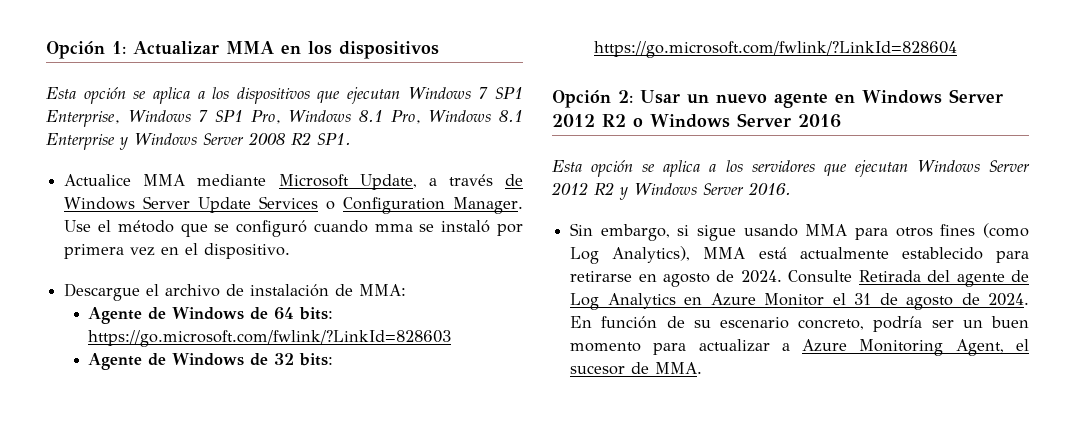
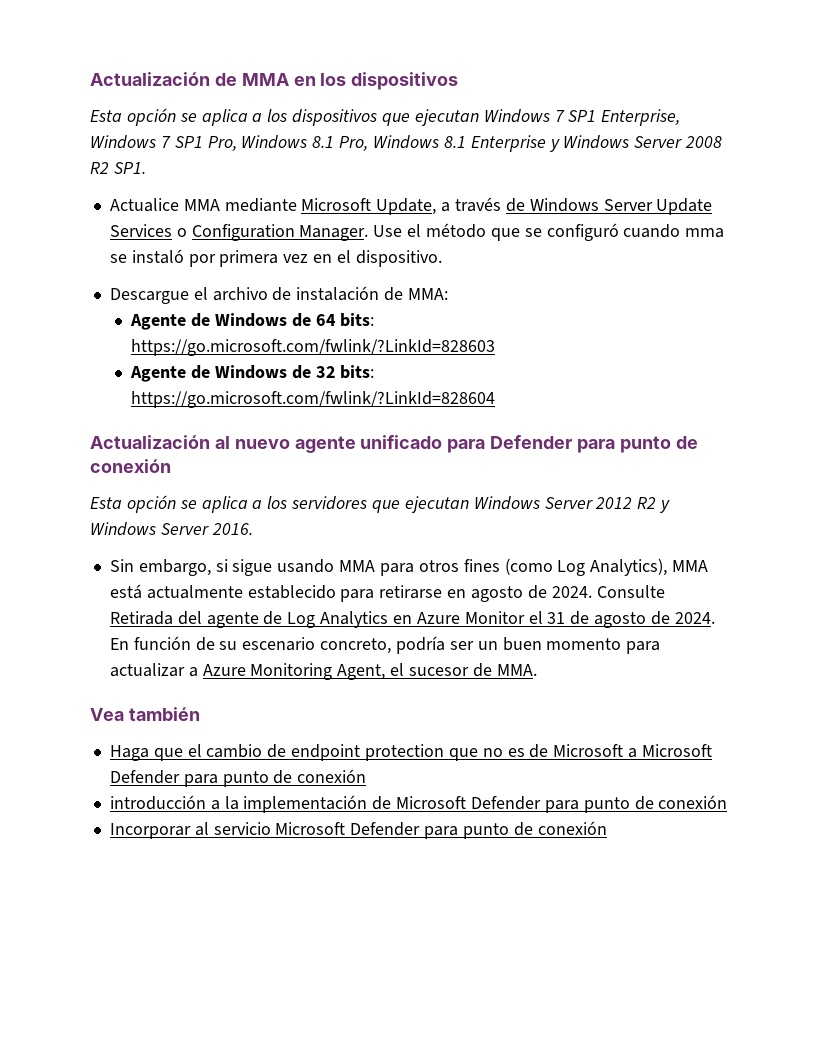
[46,41,219,59] Opción 1: Actualizar -> [90,72,237,86] Actualización de
[552,89,1003,108] [552,113,841,128] Opción 2: Usar un nuevo agente en Windows Server 2012 R2 o Windows Server 2016 -> [90,435,698,453] [90,459,171,473] Actualización al nuevo agente unificado para Defender para punto de conexión
(703, 368) none -> [90,707,200,721] [109,744,712,761] [109,769,367,787] [109,795,728,813] [109,821,607,839] // Vea también // Haga que el cambio de endpoint protection que no es de Microsoft a Microsoft Defender para punto de conexión // introducción a la implementación de Microsoft Defender para punto de conexión // Incorporar al servicio Microsoft Defender para punto de conexión

